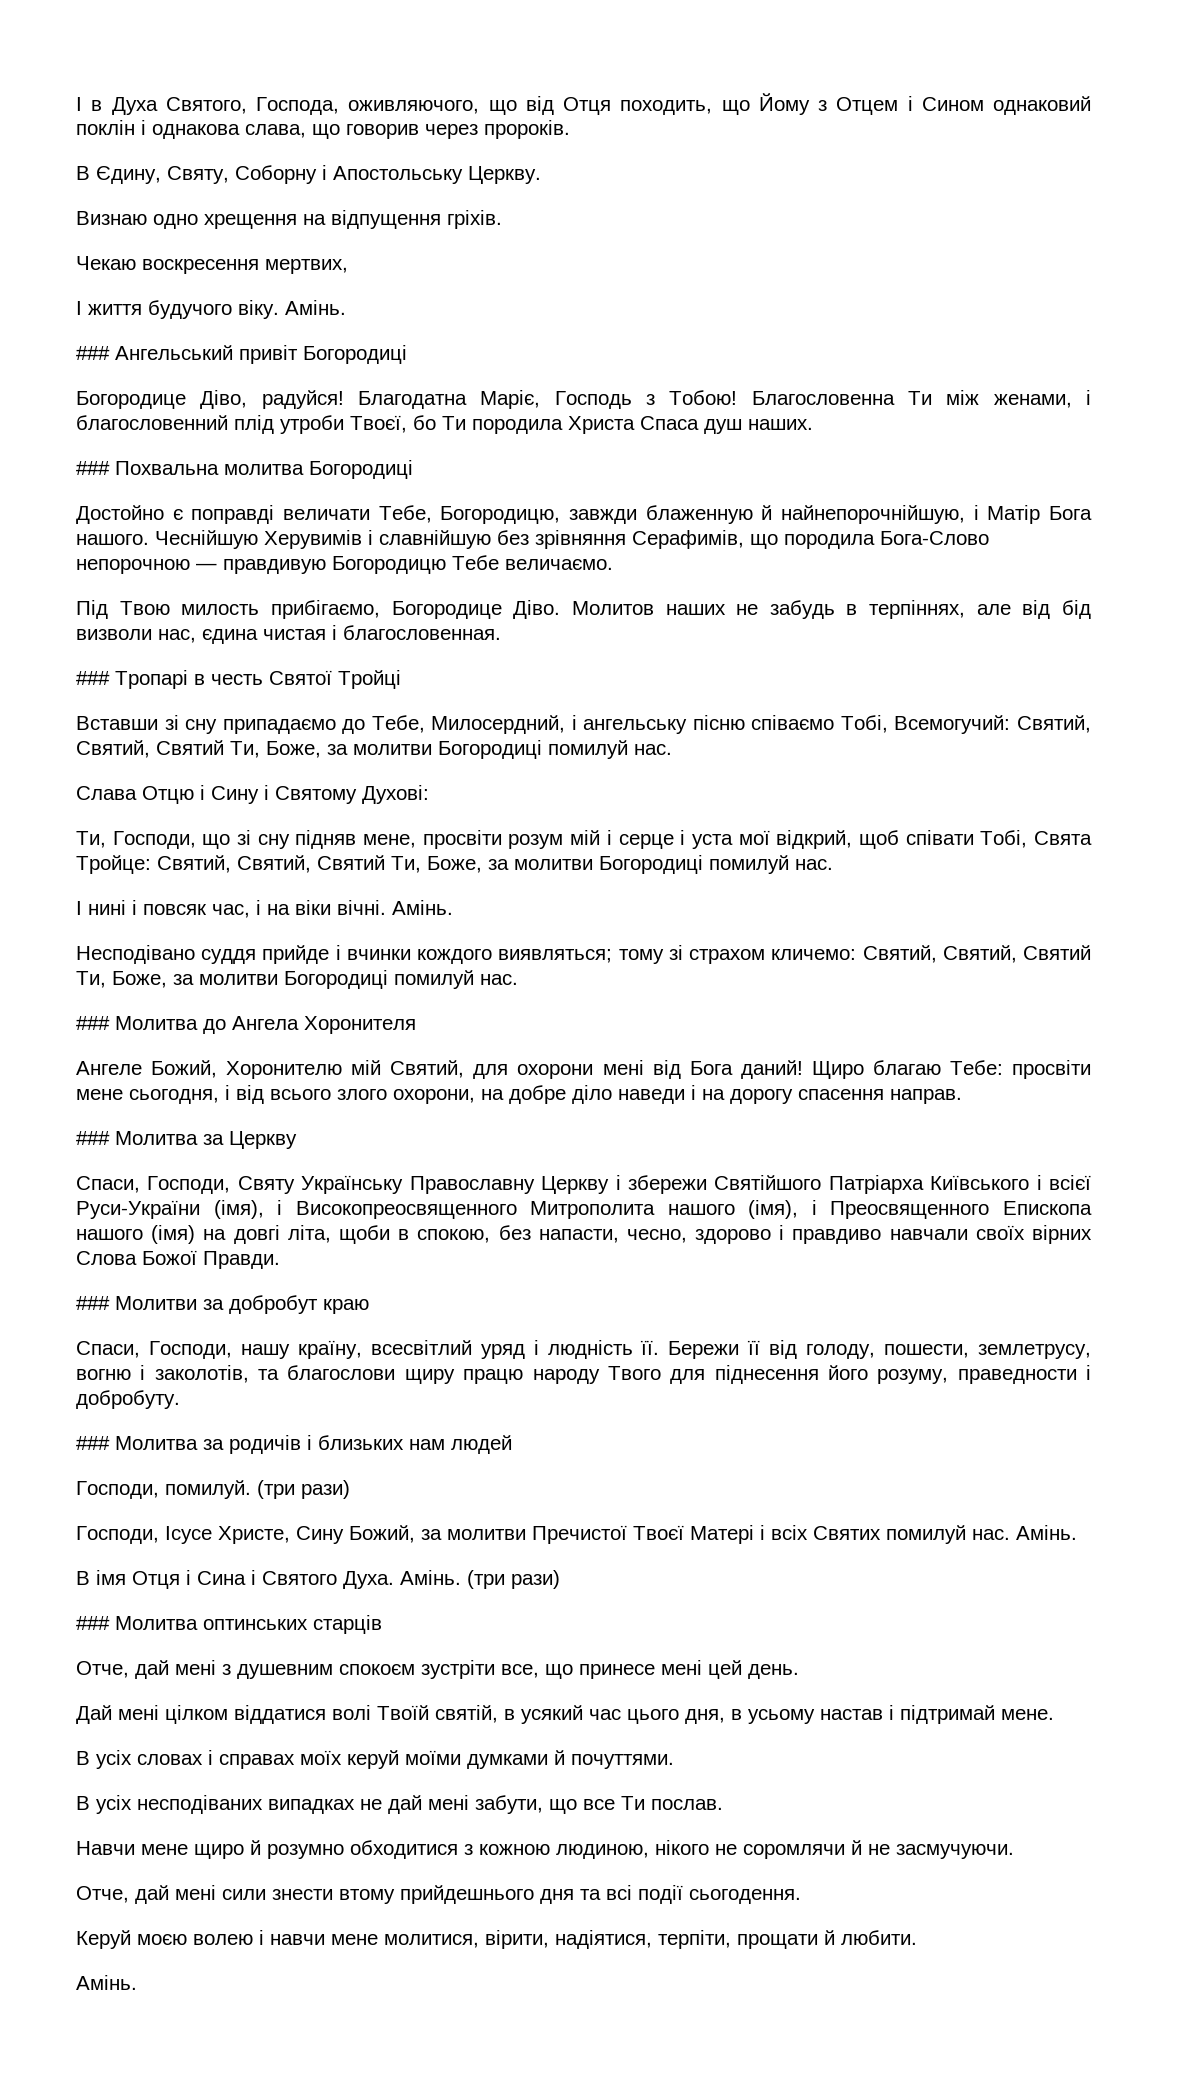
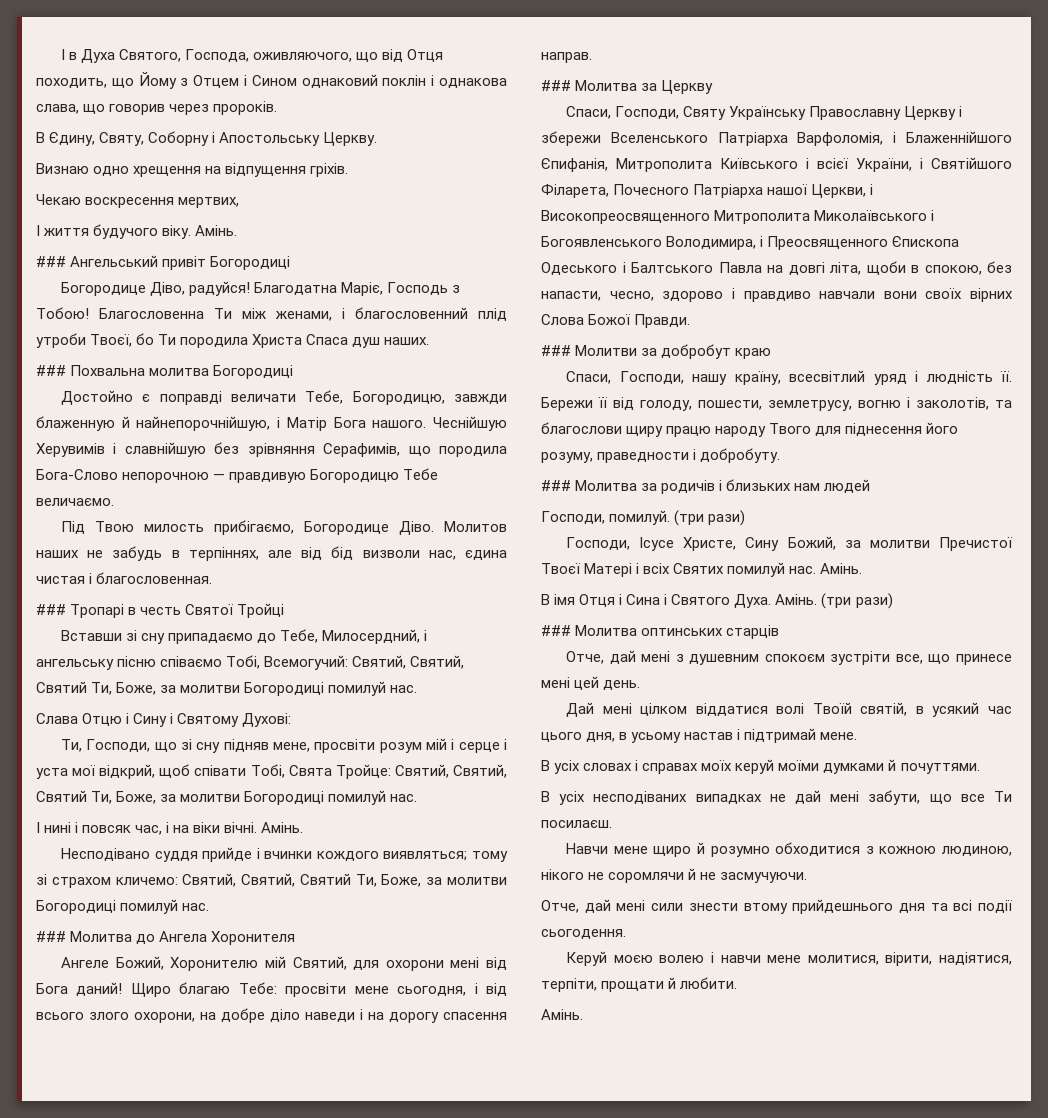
[714,1175,1091,1194] [76,1200,1092,1219] [76,1225,196,1244] Святійшого Патріарха Київського і всієї Руси-України (імя), і Високопреосвященного Митрополита нашого (імя), і Преосвященного Епископа нашого (імя) -> [610,131,1012,146] [541,157,1012,172] [541,184,874,198] [541,210,935,224] [541,236,960,250] [541,262,762,275] Вселенського Патріарха Варфоломія, і Блаженнійшого Єпифанія, Митрополита Київського і всієї України, і Святійшого Філарета, Почесного Патріарха нашої Церкви, і Високопреосвященного Митрополита Миколаївського і Богоявленського Володимира, і Преосвященного Єпископа Одеського і Балтського Павла
(968, 1234) none -> [883,291,917,299] вони
[651,1799,723,1810] послав. -> [541,820,612,828] посилаєш.

